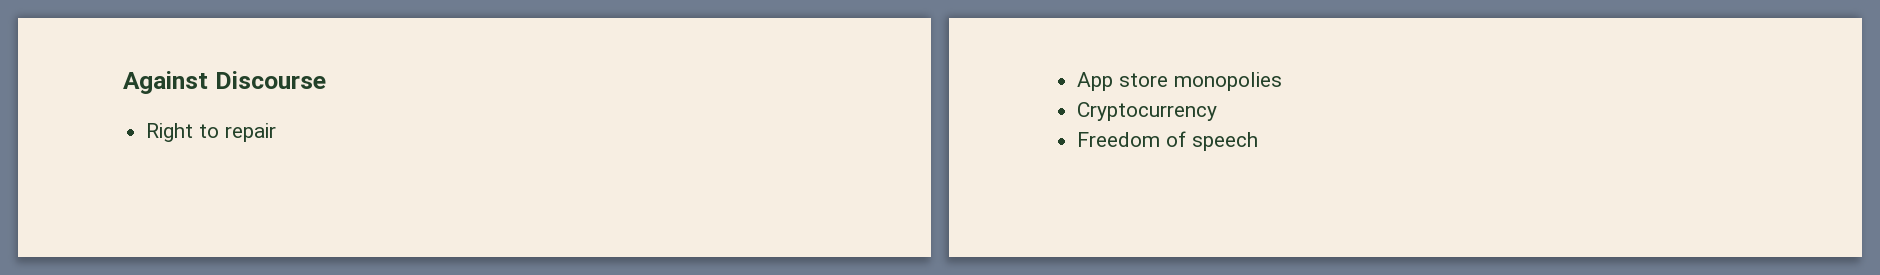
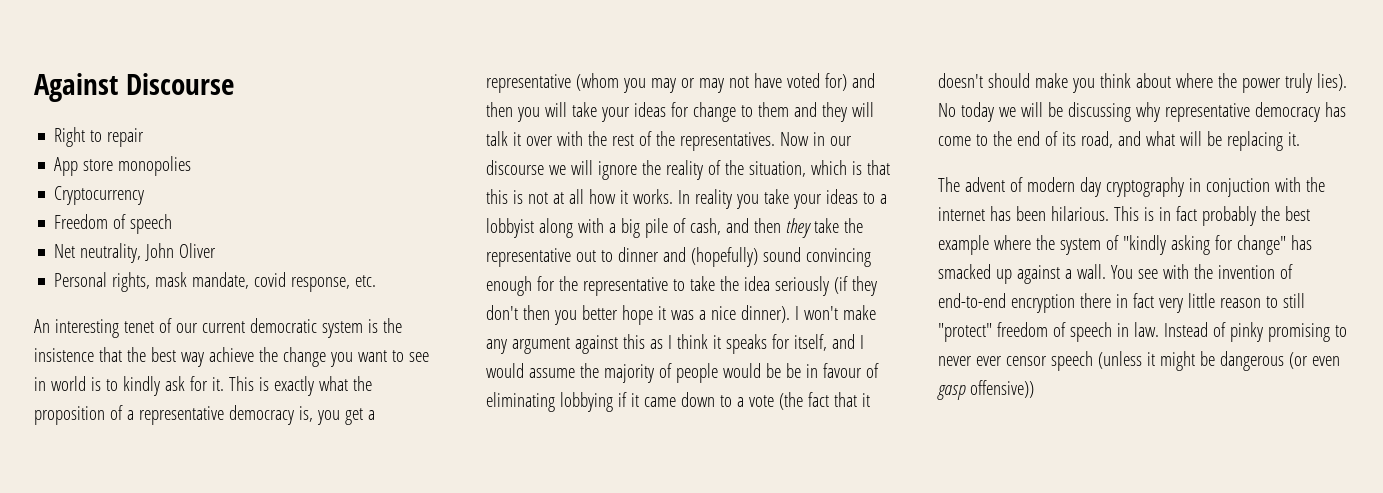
(1259, 141) none -> [54,243,217,263] [54,272,377,292] [34,318,402,338] [34,347,429,367] [34,376,372,396] [34,405,375,425] [486,73,875,93] [486,102,874,122] [486,131,852,151] [486,160,890,180] [486,189,887,209] [486,218,863,238] [486,247,871,267] [486,276,877,296] [486,305,876,325] [486,334,864,354] [486,363,879,383] [486,392,870,412] [938,73,1347,93] [938,102,1346,122] [938,131,1300,151] [938,177,1325,197] [938,206,1310,226] [938,235,1312,255] [938,264,1293,284] [938,293,1305,313] [938,322,1347,342] [938,351,1340,371] [937,380,1034,400] // Net neutrality, John Oliver // Personal rights, mask mandate, covid response, etc. // An interesting tenet of our current democratic system is the insistence that the best way achieve the change you want to see in world is to kindly ask for it. This is exactly what the proposition of a representative democracy is, you get a representative (whom you may or may not have voted for) and then you will take your ideas for change to them and they will talk it over with the rest of the representatives. Now in our discourse we will ignore the reality of the situation, which is that this is not at all how it works. In reality you take your ideas to a lobbyist along with a big pile of cash, and then they take the representative out to dinner and (hopefully) sound convincing enough for the representative to take the idea seriously (if they don't then you better hope it was a nice dinner). I won't make any argument against this as I think it speaks for itself, and I would assume the majority of people would be be in favour of eliminating lobbying if it came down to a vote (the fact that it doesn't should make you think about where the power truly lies). No today we will be discussing why representative democracy has come to the end of its road, and what will be replacing it. // The advent of modern day cryptography in conjuction with the internet has been hilarious. This is in fact probably the best example where the system of "kindly asking for change" has smacked up against a wall. You see with the invention of end-to-end encryption there in fact very little reason to still "protect" freedom of speech in law. Instead of pinky promising to never ever censor speech (unless it might be dangerous (or even gasp offensive))

